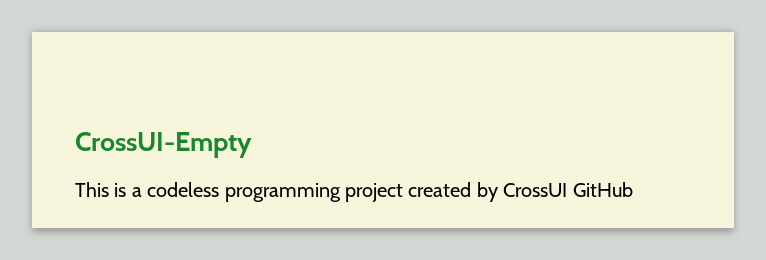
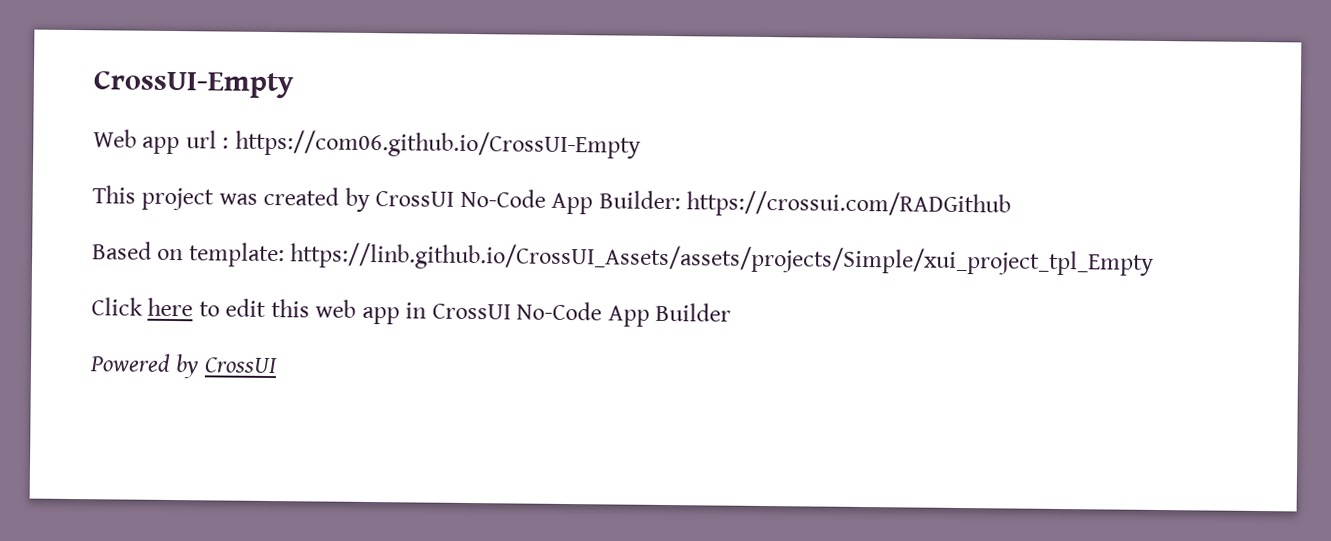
[75,182,633,202] This is a codeless programming project created by CrossUI GitHub -> [93,129,641,159] [92,185,1012,219] [92,241,1155,276] [91,297,732,327] [89,353,278,379] Web app url : https://com06.github.io/CrossUI-Empty // This project was created by CrossUI No-Code App Builder: https://crossui.com/RADGithub // Based on template: https://linb.github.io/CrossUI_Assets/assets/projects/Simple/xui_project_tpl_Empty // Click here to edit this web app in CrossUI No-Code App Builder // Powered by CrossUI

